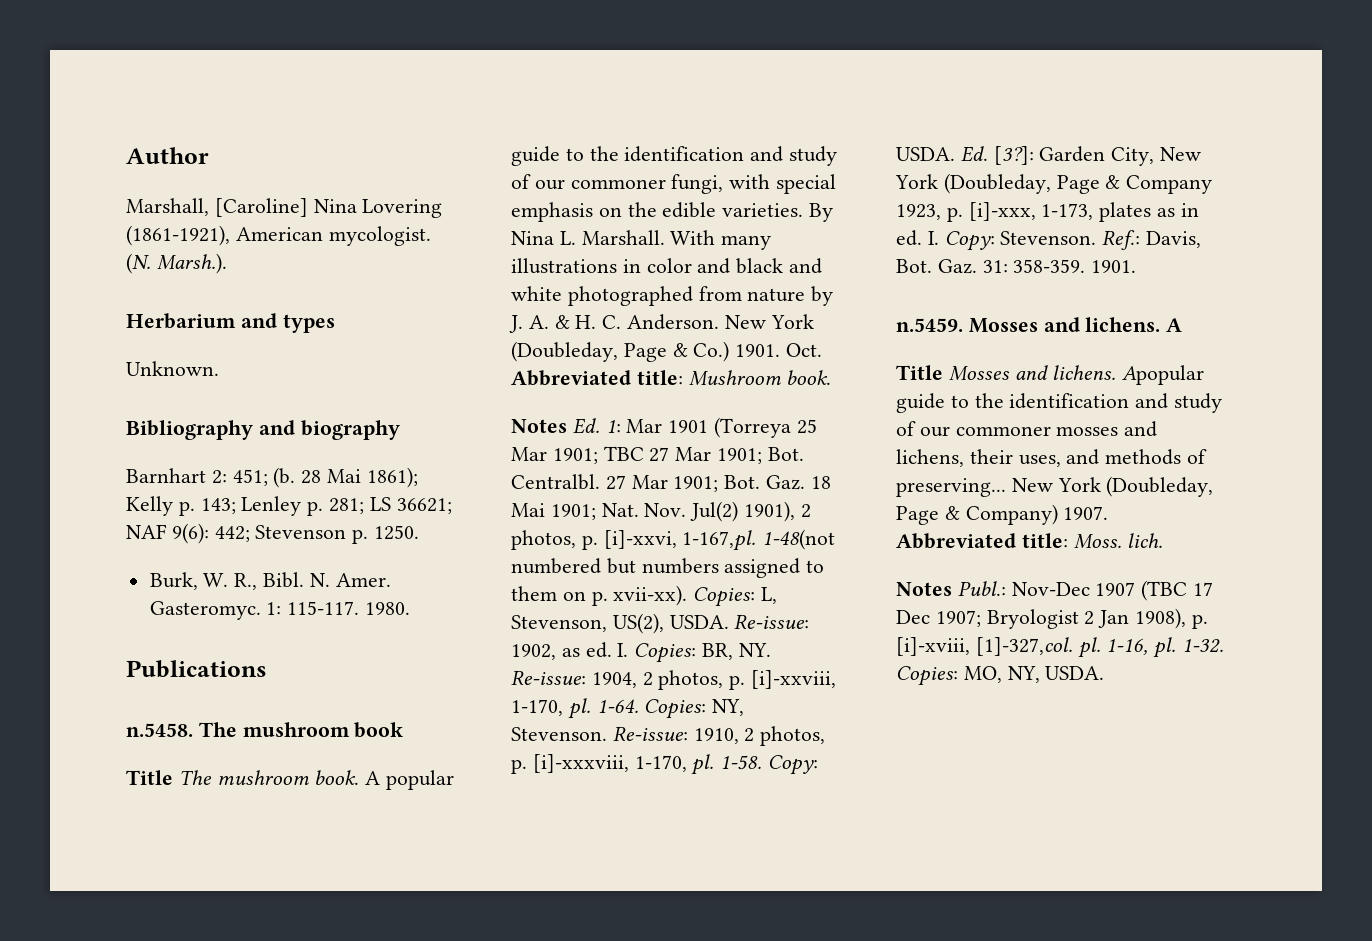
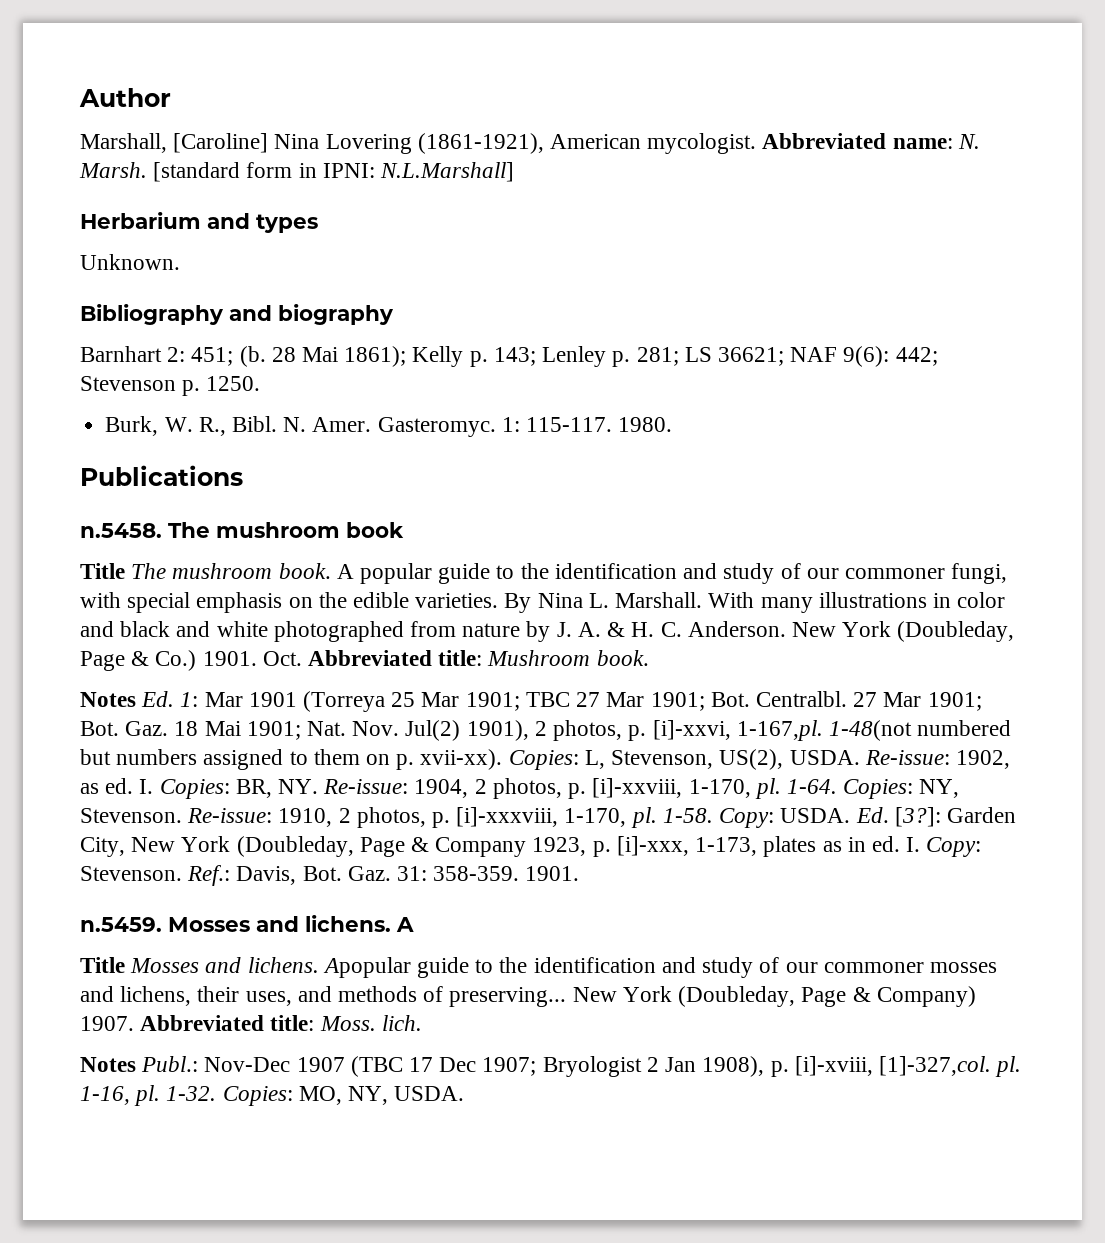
[126,253,227,274] (N. Marsh.). -> [762,133,980,149] [79,162,515,182] Abbreviated name: N. Marsh. [standard form in IPNI: N.L.Marshall]

